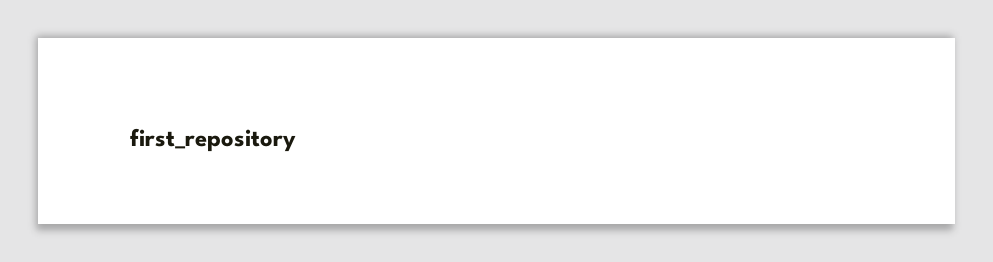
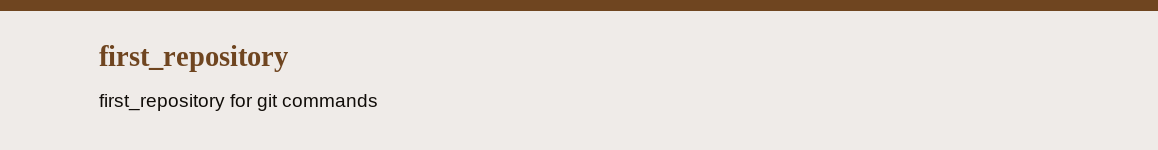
[130,128,296,152] first_repository -> [99,45,288,72] [99,94,379,111] first_repository // first_repository for git commands

